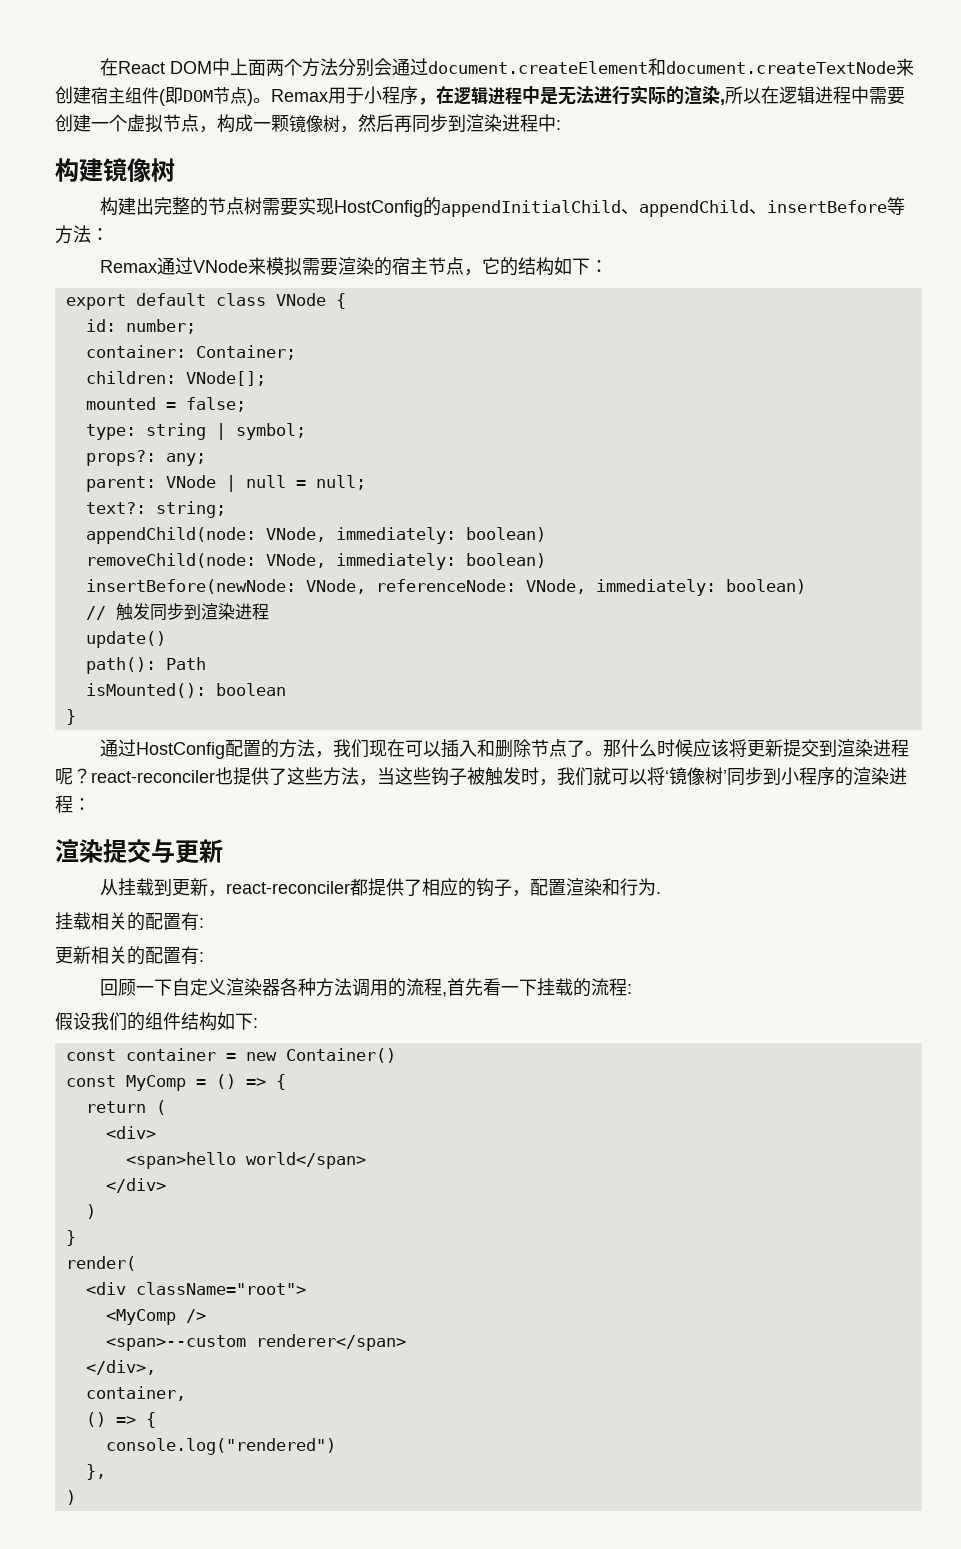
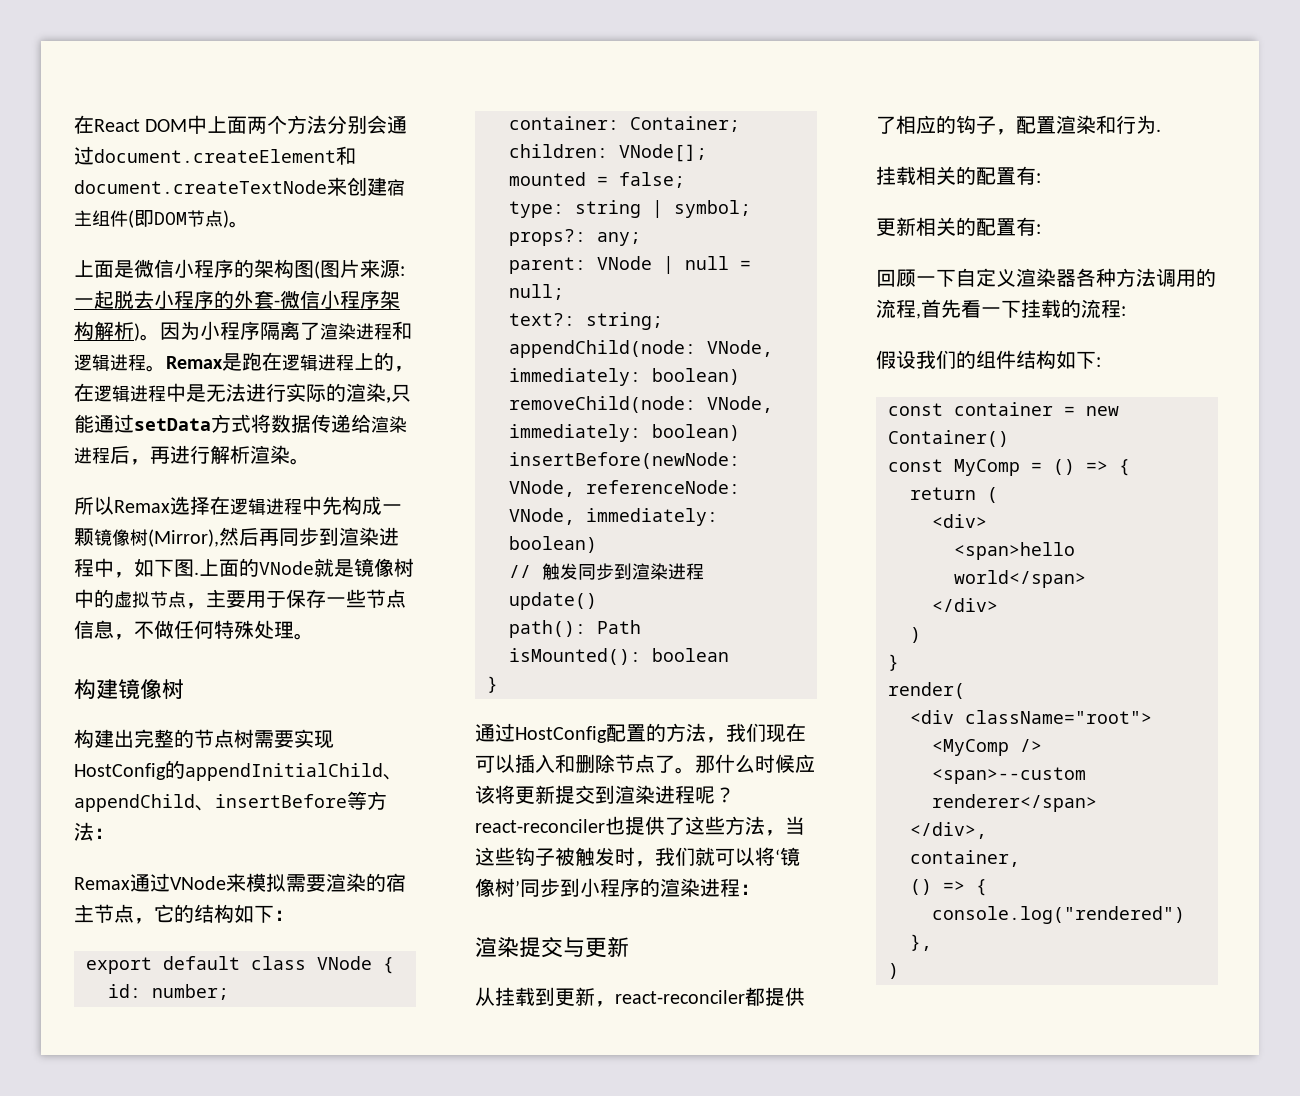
[271,86,418,105] Remax用于小程序 -> [74,259,405,279] [74,290,400,309] [74,321,412,341] [74,352,394,372] // 上面是微信小程序的架构图(图片来源:一起脱去小程序的外套-微信小程序架构解析)。因为小程序隔离了渲染进程和逻辑进程。Remax是跑在逻辑进程上的
[725,86,905,105] [55,114,217,133] 所以在逻辑进程中需要创建一个虚拟节点， -> [391,384,411,402] [74,414,407,433] [74,445,310,465] [74,496,342,515] 只能通过setData方式将数据传递给渲染进程后，再进行解析渲染。 // 所以Remax选择在逻辑进程中先
[340,126,358,133] ， -> [148,529,219,547] (Mirror),
[556,120,561,130] : -> [114,558,414,578] [74,589,406,609] [74,620,314,640] ，如下图.上面的VNode就是镜像树中的虚拟节点，主要用于保存一些节点信息，不做任何特殊处理。

